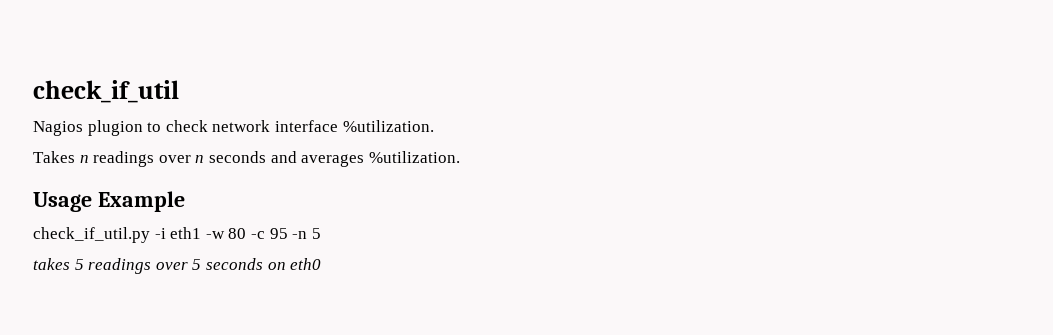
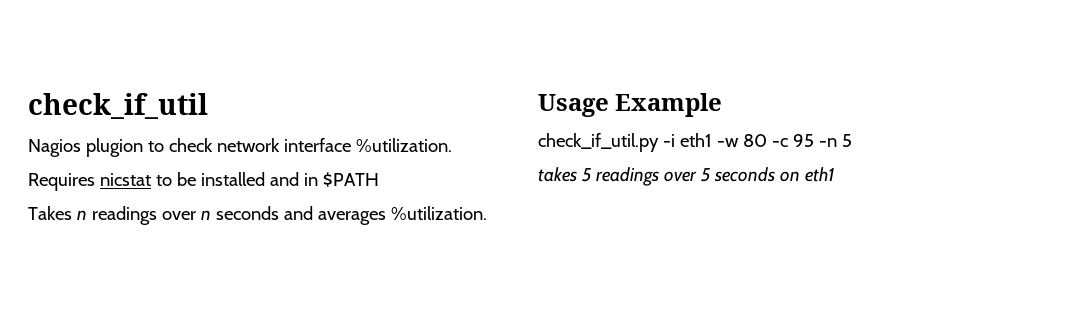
(434, 126) none -> [28,172,379,191] // Requires nicstat to be installed and in $PATH
[290,258,322,270] eth0 -> [804,167,834,182] eth1

